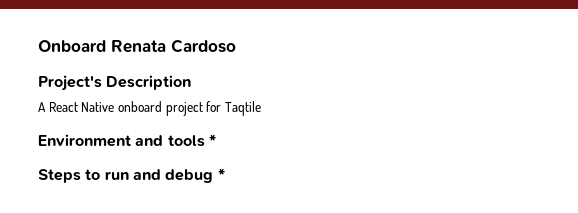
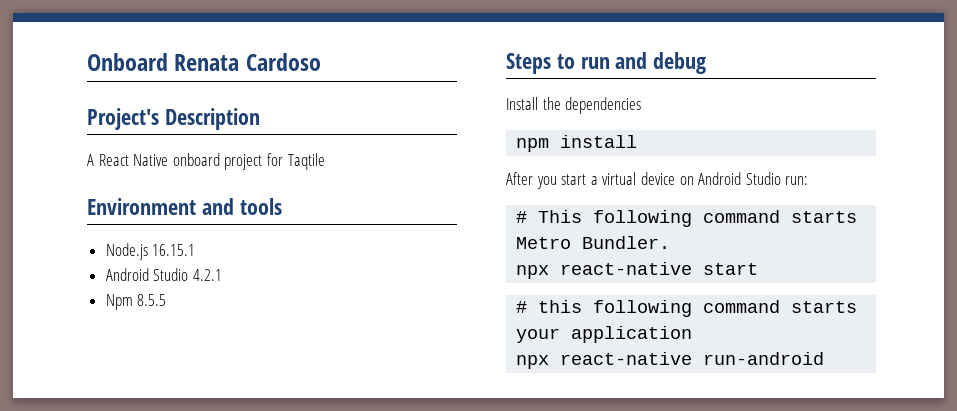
[208,134,216,146] * -> [105,243,196,260] [105,268,222,281] [105,294,167,310] // Node.js 16.15.1 // Android Studio 4.2.1 // Npm 8.5.5
[217,168,225,180] * -> [506,97,642,114] [516,135,638,152] [506,172,809,189] [516,210,858,227] [516,236,671,249] [516,262,759,279] [516,300,858,317] [516,326,693,343] [516,352,825,369] // Install the dependencies // npm install // After you start a virtual device on Android Studio run: // # This following command starts Metro Bundler. // npx react-native start // # this following command starts your application // npx react-native run-android

